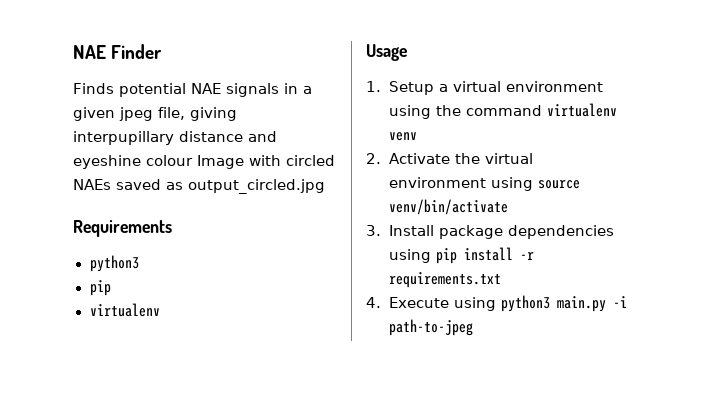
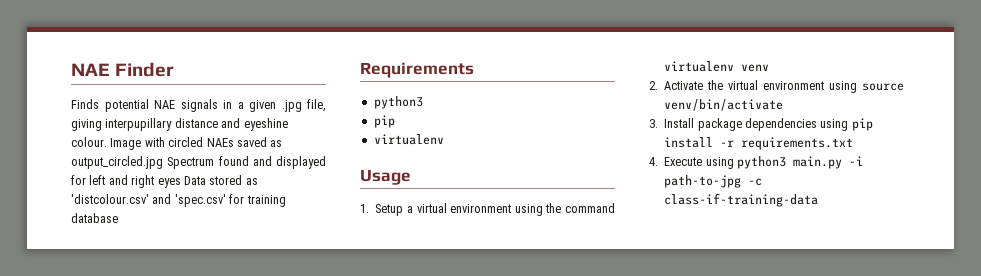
[119,107,153,121] jpeg -> [281,100,302,112] .jpg
[146,155,193,166] colour -> [71,137,107,147] colour.
(325, 186) none -> [167,156,326,169] [71,175,258,188] [71,194,286,207] [71,213,118,223] Spectrum found and displayed for left and right eyes Data stored as 'distcolour.csv' and 'spec.csv' for training database
[388,319,473,336] path-to-jpeg -> [664,175,763,188] [664,193,819,207] path-to-jpg -c class-if-training-data

